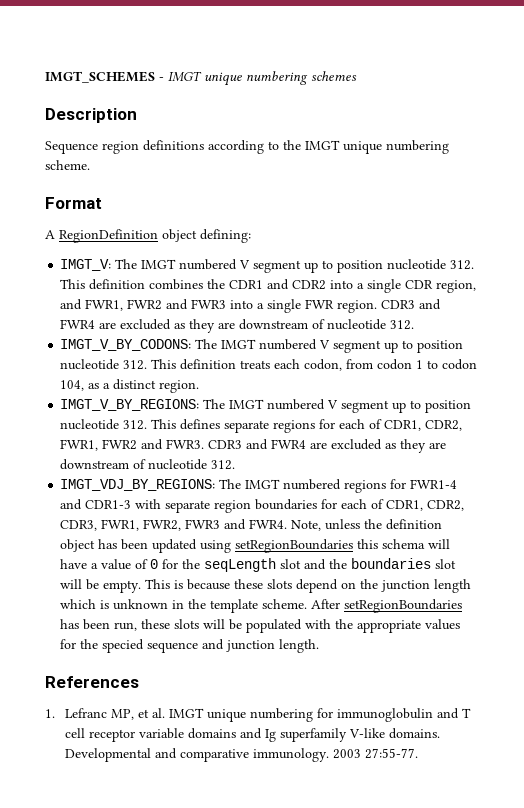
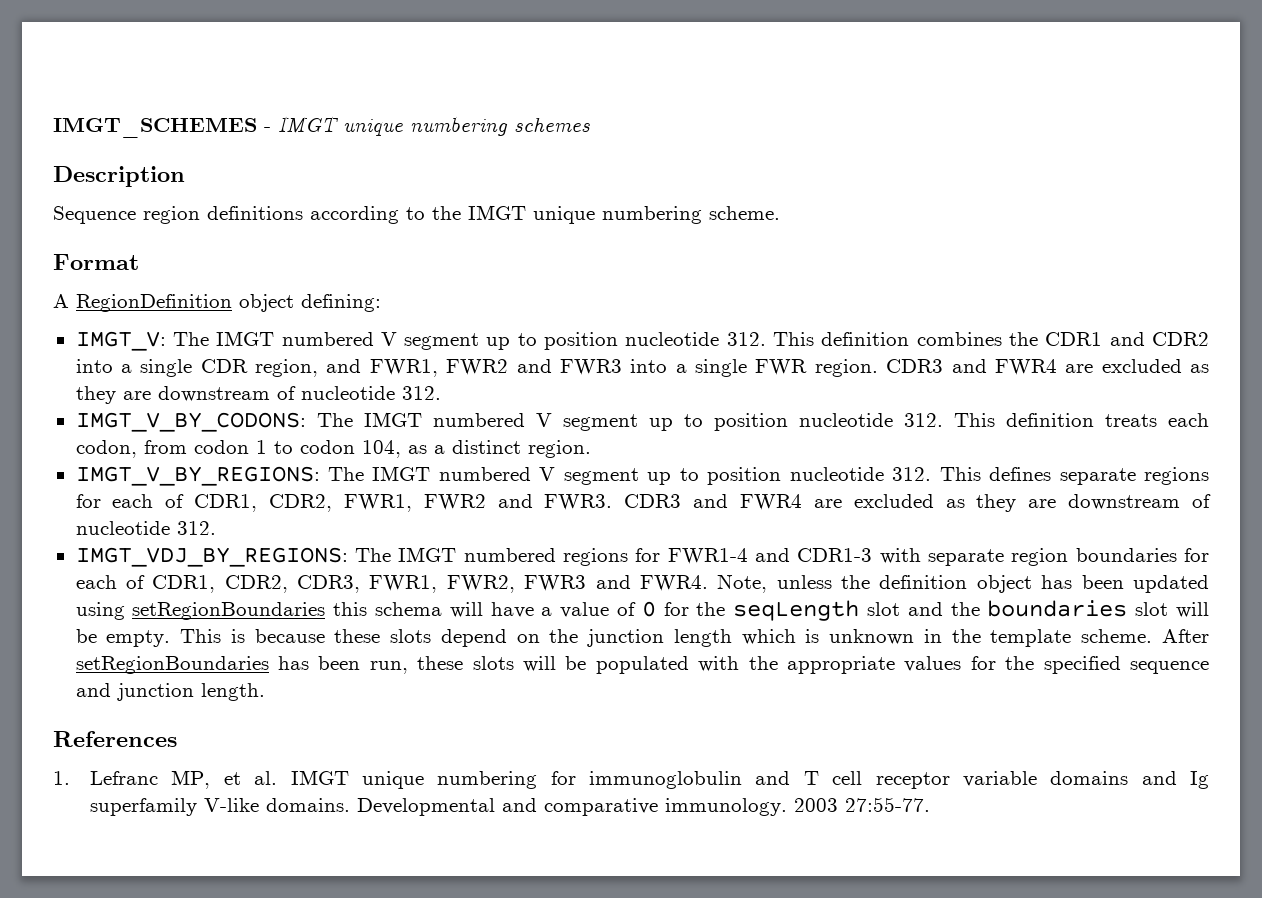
[102,639,145,653] specied -> [1043,656,1121,674] specified

